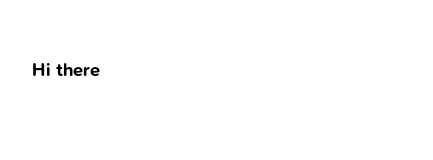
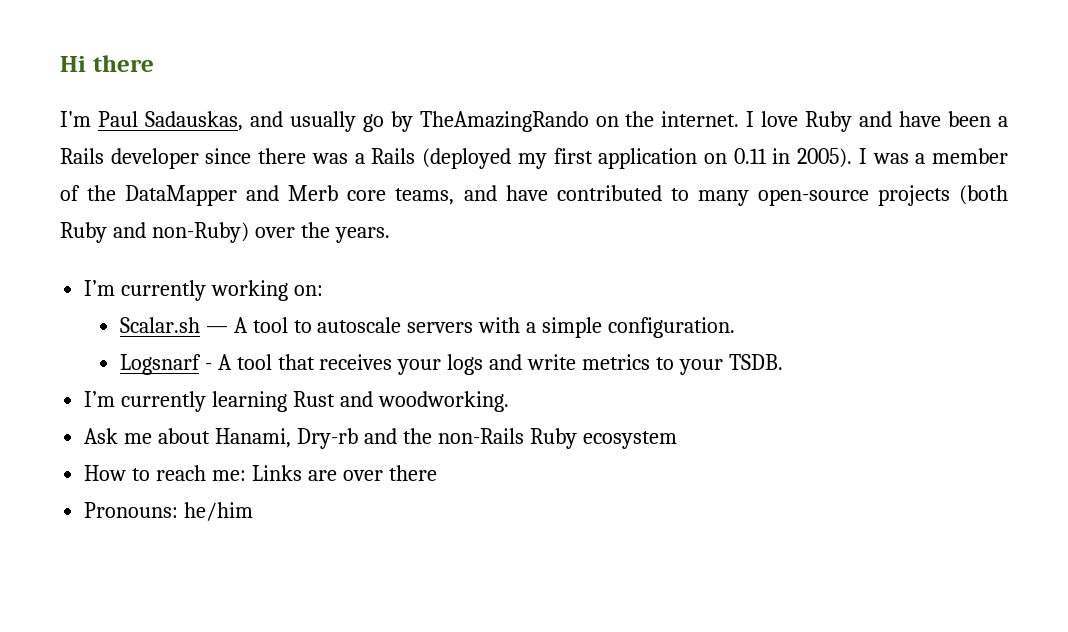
(100, 70) none -> [60,111,1009,132] [60,148,1008,169] [60,185,1008,206] [60,222,390,243] [84,280,324,301] [119,317,736,338] [119,354,783,375] [84,391,509,412] [84,428,677,449] [84,465,437,481] [84,502,254,521] // I'm Paul Sadauskas, and usually go by TheAmazingRando on the internet. I love Ruby and have been a Rails developer since there was a Rails (deployed my first application on 0.11 in 2005). I was a member of the DataMapper and Merb core teams, and have contributed to many open-source projects (both Ruby and non-Ruby) over the years. // I’m currently working on: // Scalar.sh — A tool to autoscale servers with a simple configuration. // Logsnarf - A tool that receives your logs and write metrics to your TSDB. // I’m currently learning Rust and woodworking. // Ask me about Hanami, Dry-rb and the non-Rails Ruby ecosystem // How to reach me: Links are over there // Pronouns: he/him

